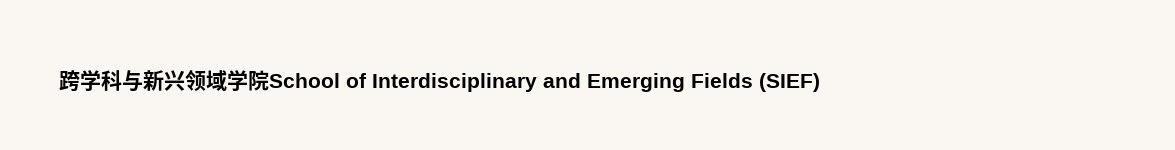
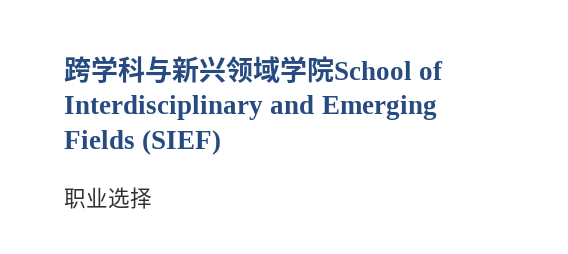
(820, 82) none -> [64,187,152,209] // 职业选择

